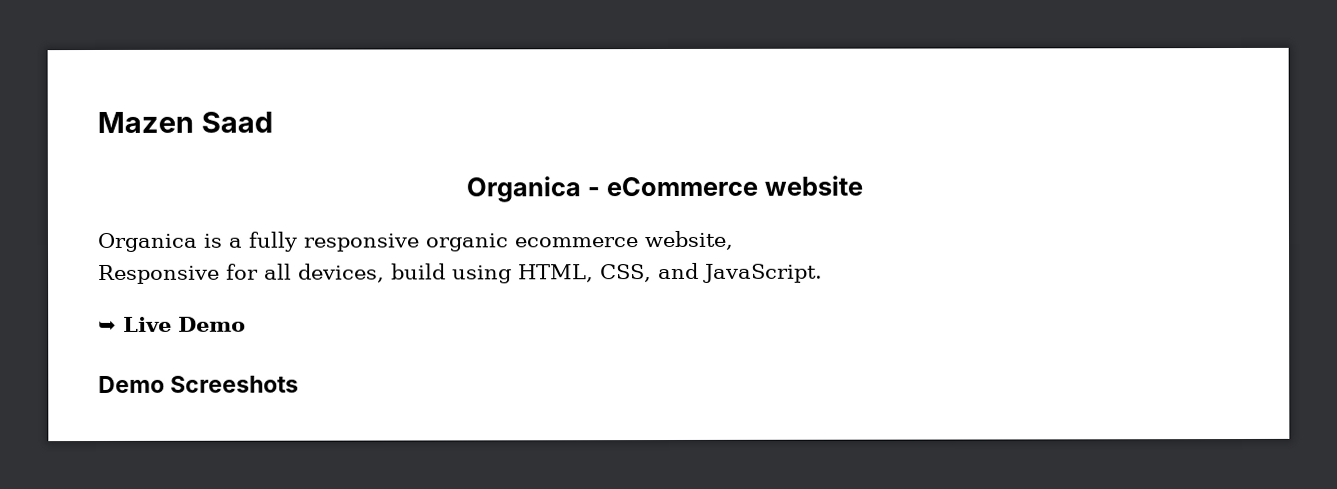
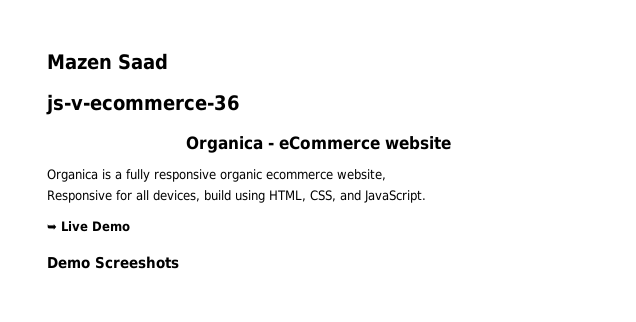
(273, 122) none -> [46,94,240,115] // js-v-ecommerce-36

